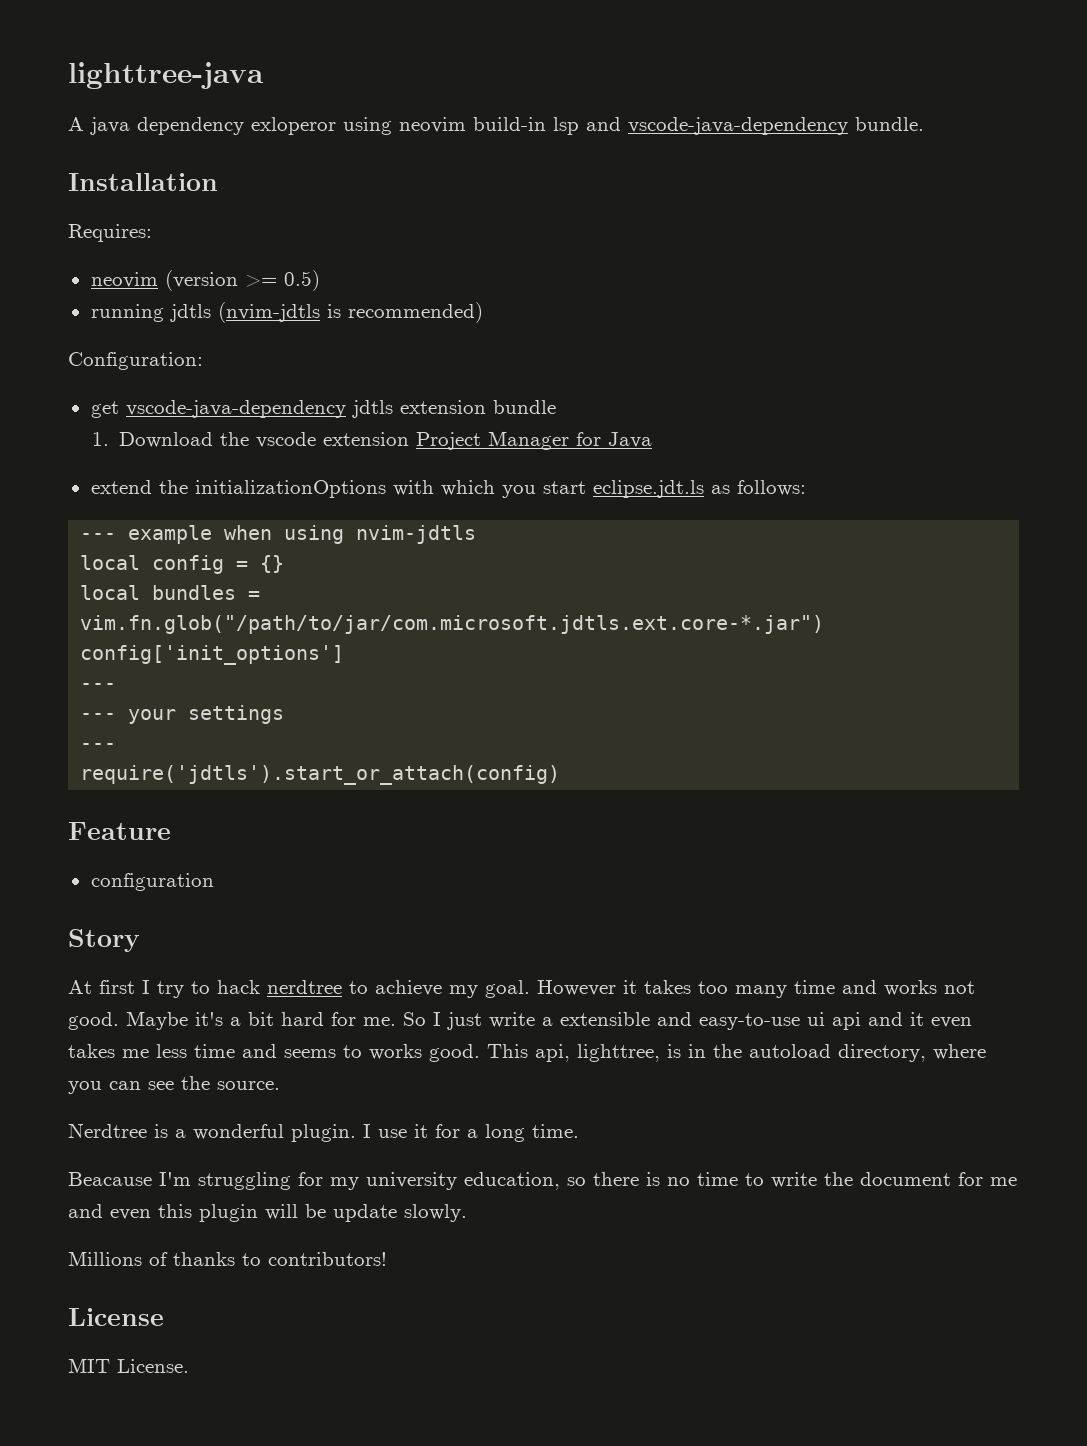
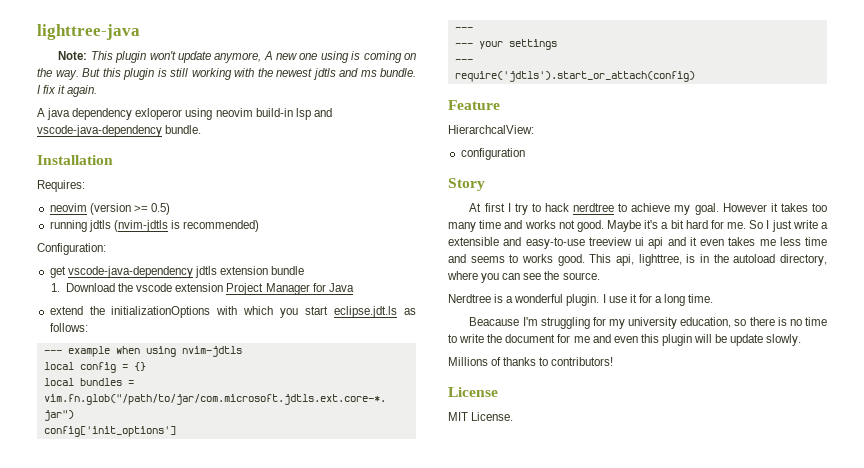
(264, 75) none -> [58,51,416,63] [37,68,416,80] [37,85,98,97] // Note: This plugin won't update anymore, A new one using is coming on the way. But this plugin is still working with the newest jdtls and ms bundle. I fix it again.
(171, 831) none -> [448,125,534,134] // HierarchcalView:
(800, 1021) none -> [588,237,632,246] treeview

